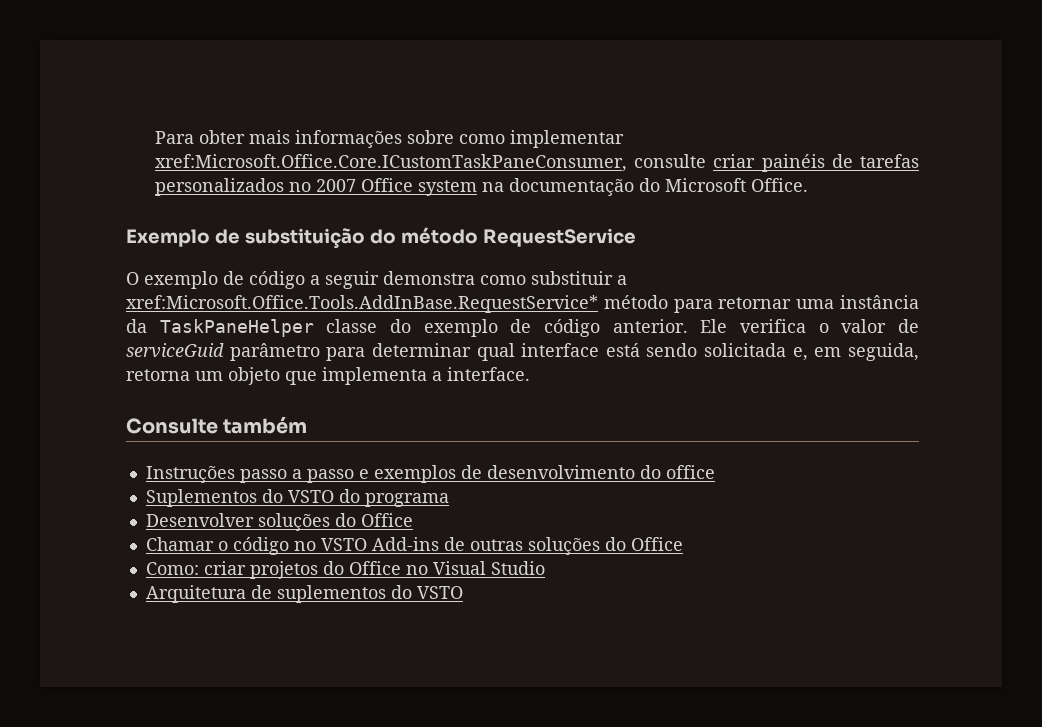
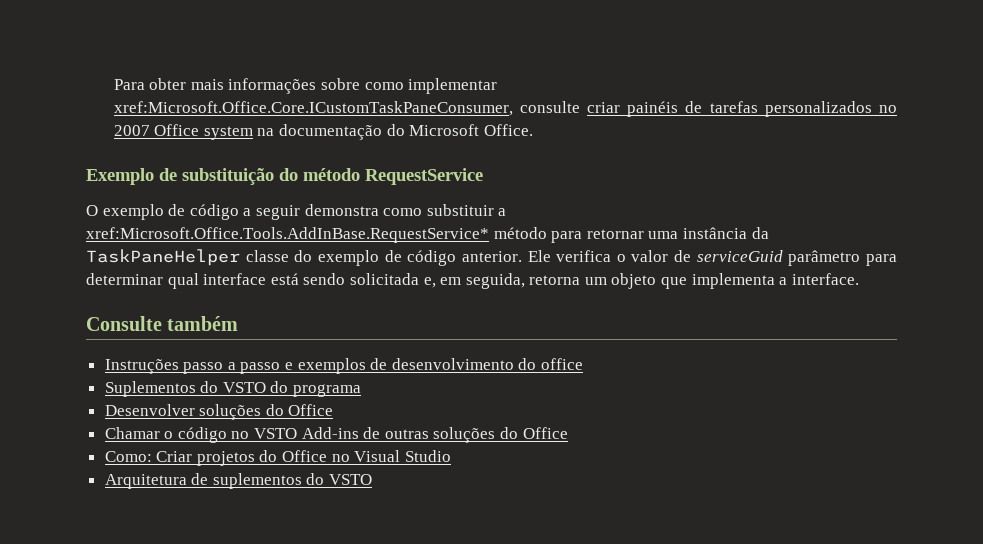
[203,561,246,575] criar -> [156,451,193,462] Criar

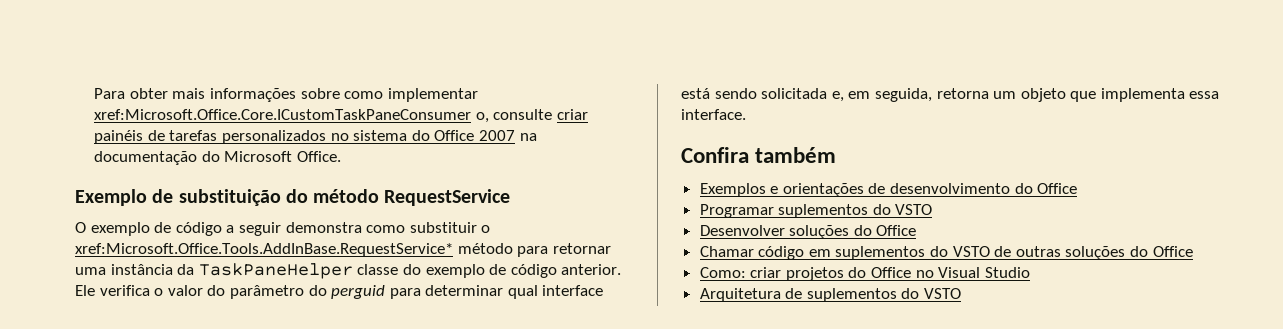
[113,101,513,116] xref:Microsoft.Office.Core.ICustomTaskPaneConsumer, -> [94,109,489,123] xref:Microsoft.Office.Core.ICustomTaskPaneConsumer o,
[113,124,253,140] 2007 Office system -> [353,130,515,141] sistema do Office 2007
[498,208,507,216] a -> [481,225,491,233] o
[674,250,861,266] de serviceGuid parâmetro -> [207,285,386,299] do parâmetro do perguid
[779,277,788,285] a -> [1189,91,1220,99] essa
[86,316,162,331] Consulte -> [681,147,749,163] Confira
[104,358,584,374] [104,381,362,397] Instruções passo a passo e exemplos de desenvolvimento do office // Suplementos do VSTO do programa -> [699,183,1078,197] [699,204,933,218] Exemplos e orientações de desenvolvimento do Office // Programar suplementos do VSTO
[164,427,359,443] o código no VSTO Add-ins -> [758,246,990,260] código em suplementos do VSTO
[156,451,193,462] Criar -> [750,267,782,278] criar

